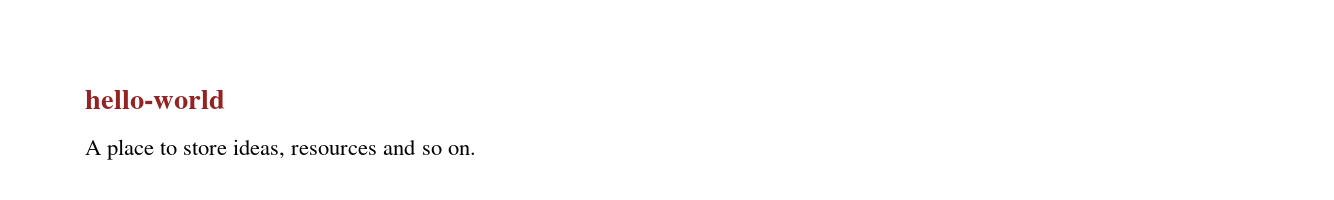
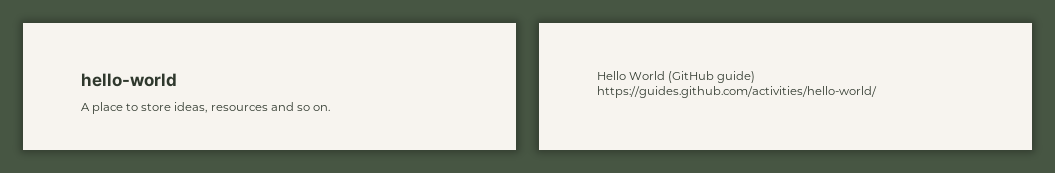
(476, 150) none -> [597,71,756,83] [597,86,877,98] // Hello World (GitHub guide) https://guides.github.com/activities/hello-world/

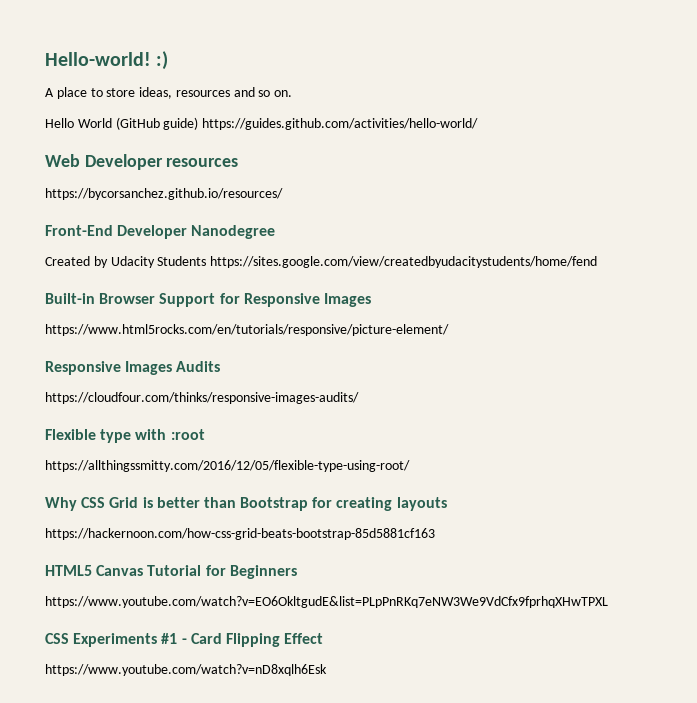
[81,73,177,87] hello-world -> [45,51,169,70] Hello-world! :)
(877, 92) none -> [45,154,239,170] [45,188,283,200] [45,225,276,239] [45,256,598,268] [45,293,371,307] [45,324,449,336] [45,361,221,375] [45,392,359,404] [45,429,205,443] [45,460,410,472] [45,497,447,511] [45,528,435,540] [45,565,297,579] [45,596,608,608] [45,633,324,647] [45,664,327,676] // Web Developer resources // https://bycorsanchez.github.io/resources/ // Front-End Developer Nanodegree // Created by Udacity Students https://sites.google.com/view/createdbyudacitystudents/home/fend // Built-in Browser Support for Responsive Images // https://www.html5rocks.com/en/tutorials/responsive/picture-element/ // Responsive Images Audits // https://cloudfour.com/thinks/responsive-images-audits/ // Flexible type with :root // https://allthingssmitty.com/2016/12/05/flexible-type-using-root/ // Why CSS Grid is better than Bootstrap for creating layouts // https://hackernoon.com/how-css-grid-beats-bootstrap-85d5881cf163 // HTML5 Canvas Tutorial for Beginners // https://www.youtube.com/watch?v=EO6OkltgudE&list=PLpPnRKq7eNW3We9VdCfx9fprhqXHwTPXL // CSS Experiments #1 - Card Flipping Effect // https://www.youtube.com/watch?v=nD8xqlh6Esk

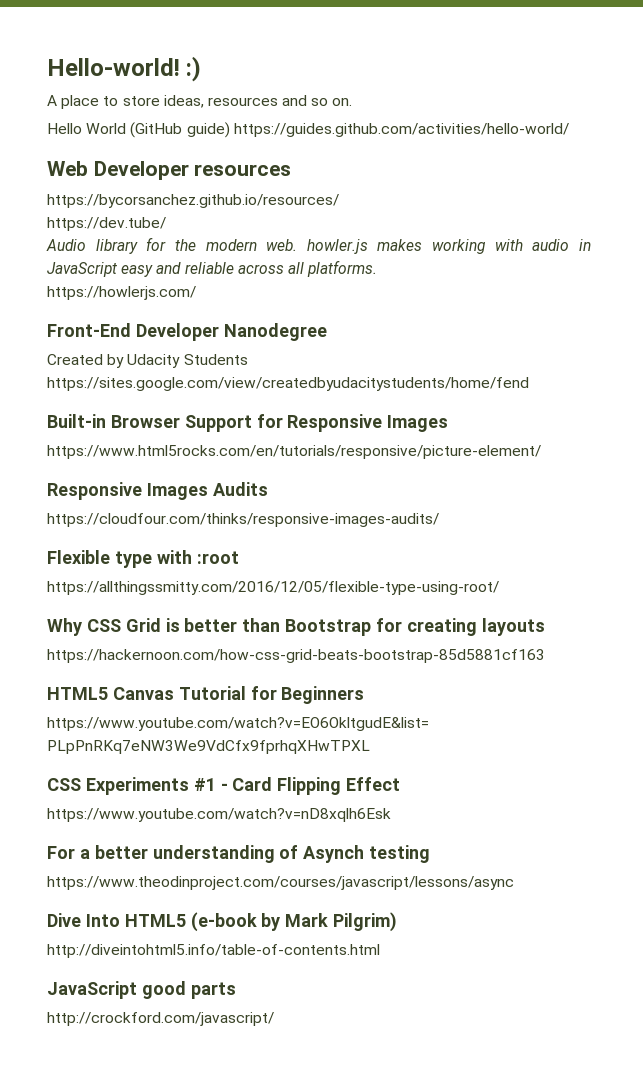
(283, 194) none -> [47,217,166,231] [46,237,591,254] [47,260,378,277] [47,286,196,300] // https://dev.tube/ // Audio library for the modern web. howler.js makes working with audio in JavaScript easy and reliable across all platforms. // https://howlerjs.com/
(327, 670) none -> [47,845,431,863] [47,876,514,890] [47,912,398,932] [47,944,380,958] [47,981,236,999] [47,1012,274,1026] // For a better understanding of Asynch testing // https://www.theodinproject.com/courses/javascript/lessons/async // Dive Into HTML5 (e-book by Mark Pilgrim) // http://diveintohtml5.info/table-of-contents.html // JavaScript good parts // http://crockford.com/javascript/

